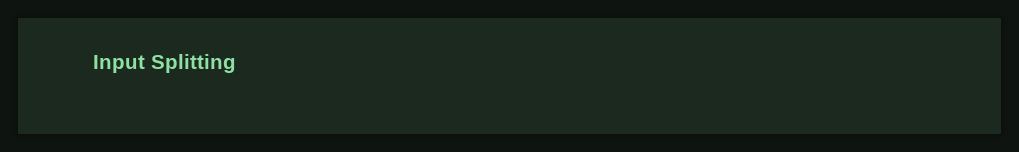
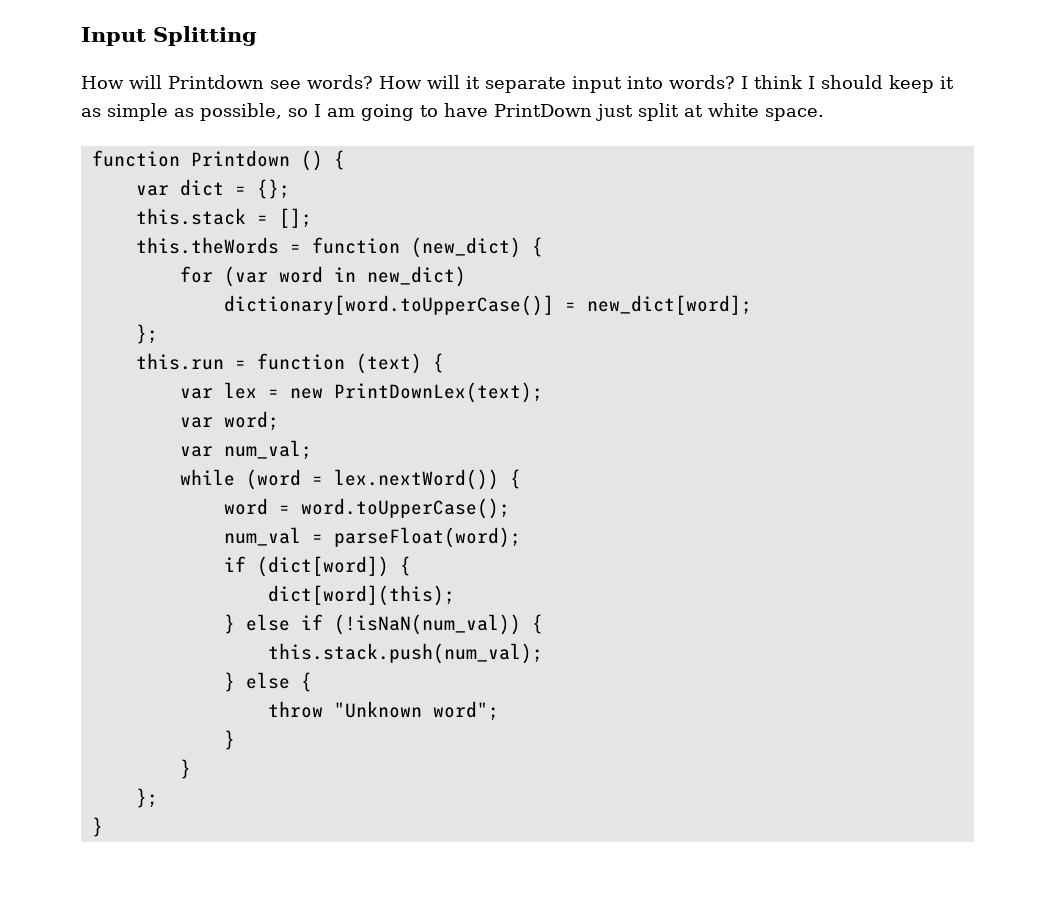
(236, 63) none -> [81,75,954,93] [81,103,824,121] [91,150,345,171] [135,179,290,199] [135,208,312,228] [135,237,543,258] [179,266,466,287] [223,295,752,316] [135,324,158,344] [135,353,444,374] [179,382,543,403] [179,411,279,431] [179,440,312,460] [179,469,521,490] [223,498,510,519] [223,527,521,548] [223,556,411,577] [267,585,455,606] [223,614,543,635] [267,643,543,664] [223,672,312,692] [267,701,499,721] [223,730,235,750] [179,759,191,779] [135,788,158,808] [91,817,103,837] // How will Printdown see words? How will it separate input into words? I think I should keep it as simple as possible, so I am going to have PrintDown just split at white space. // function Printdown () { // var dict = {}; // this.stack = []; // this.theWords = function (new_dict) { // for (var word in new_dict) // dictionary[word.toUpperCase()] = new_dict[word]; // }; // this.run = function (text) { // var lex = new PrintDownLex(text); // var word; // var num_val; // while (word = lex.nextWord()) { // word = word.toUpperCase(); // num_val = parseFloat(word); // if (dict[word]) { // dict[word](this); // } else if (!isNaN(num_val)) { // this.stack.push(num_val); // } else { // throw "Unknown word"; // } // } // }; // }

